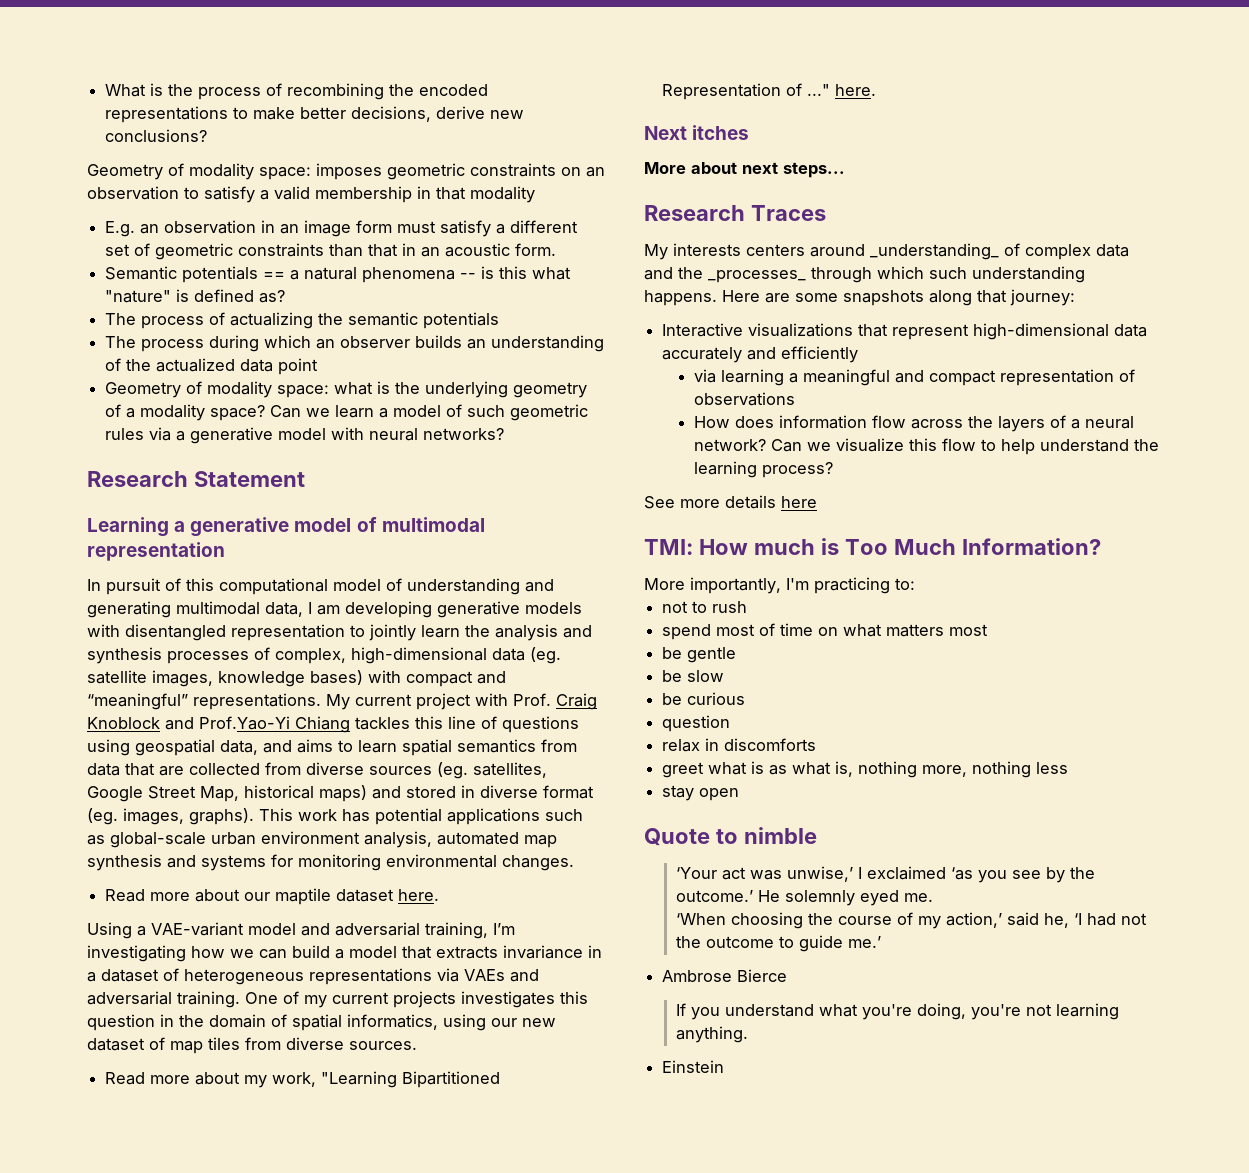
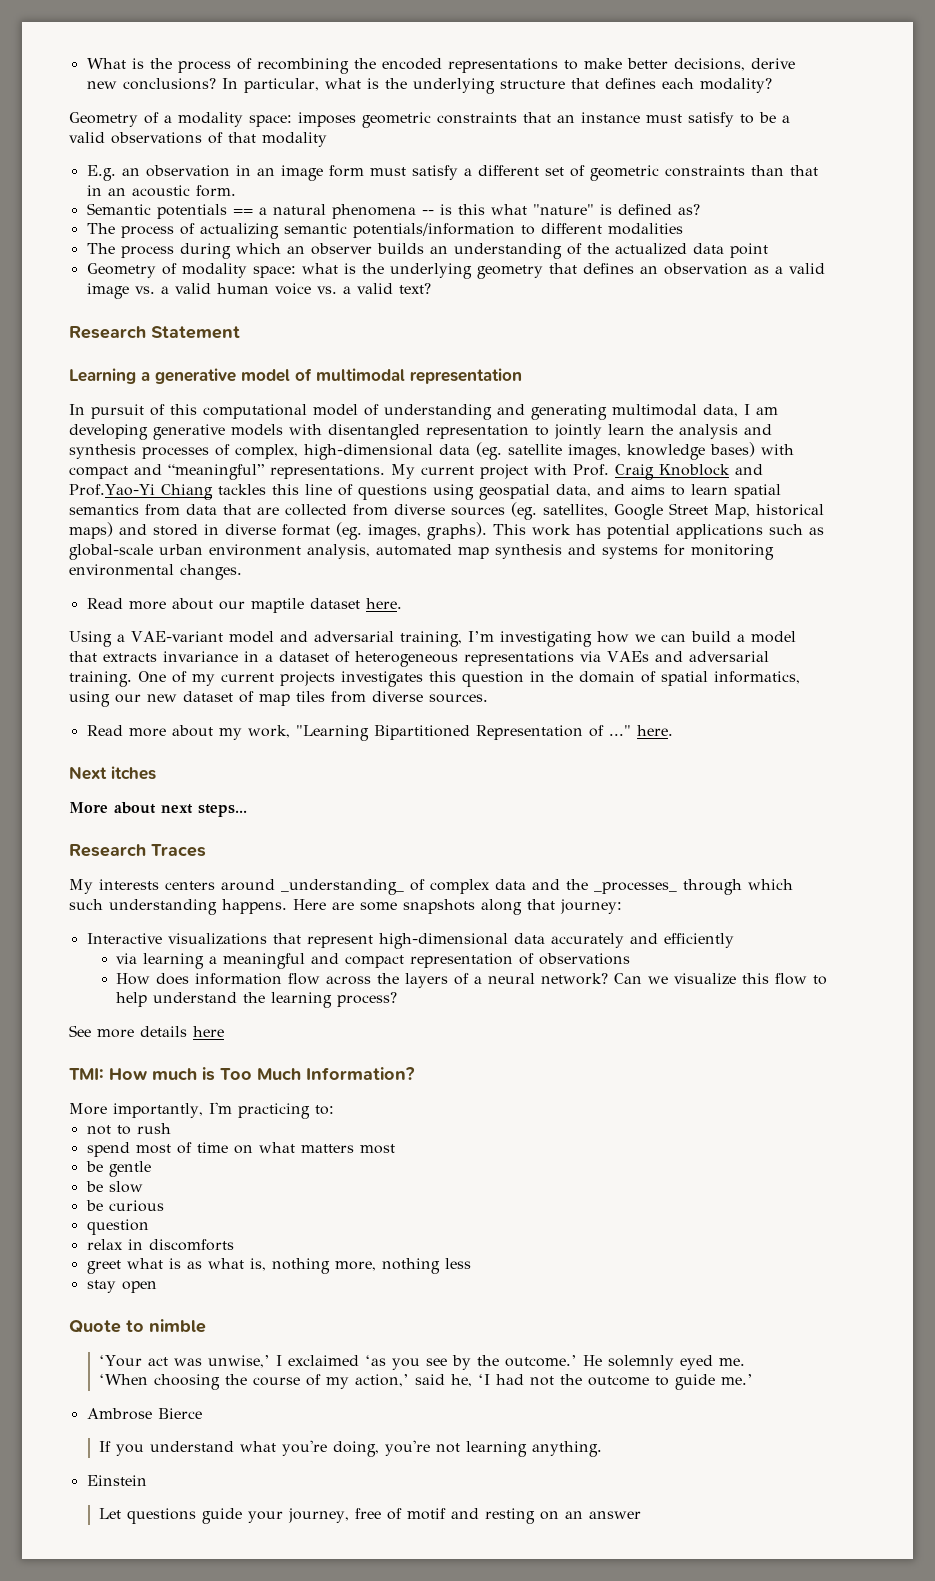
[87,163,184,180] // Geometry of -> [221,78,772,94] [69,112,172,127] In particular, what is the underlying structure that defines each modality? // Geometry of a
[561,167,605,177] [87,186,431,203] on an observation to satisfy a valid membership in -> [523,112,790,127] [69,132,223,144] that an instance must satisfy to be a valid observations of
[318,312,500,329] the semantic potentials -> [283,223,683,238] semantic potentials/information to different modalities
[105,404,589,421] [105,427,505,444] of a modality space? Can we learn a model of such geometric rules via a generative model with neural networks? -> [548,263,825,275] [86,283,431,299] that defines an observation as a valid image vs. a valid human voice vs. a valid text?
(725, 1066) none -> [98,1508,641,1524] // Let questions guide your journey, free of motif and resting on an answer

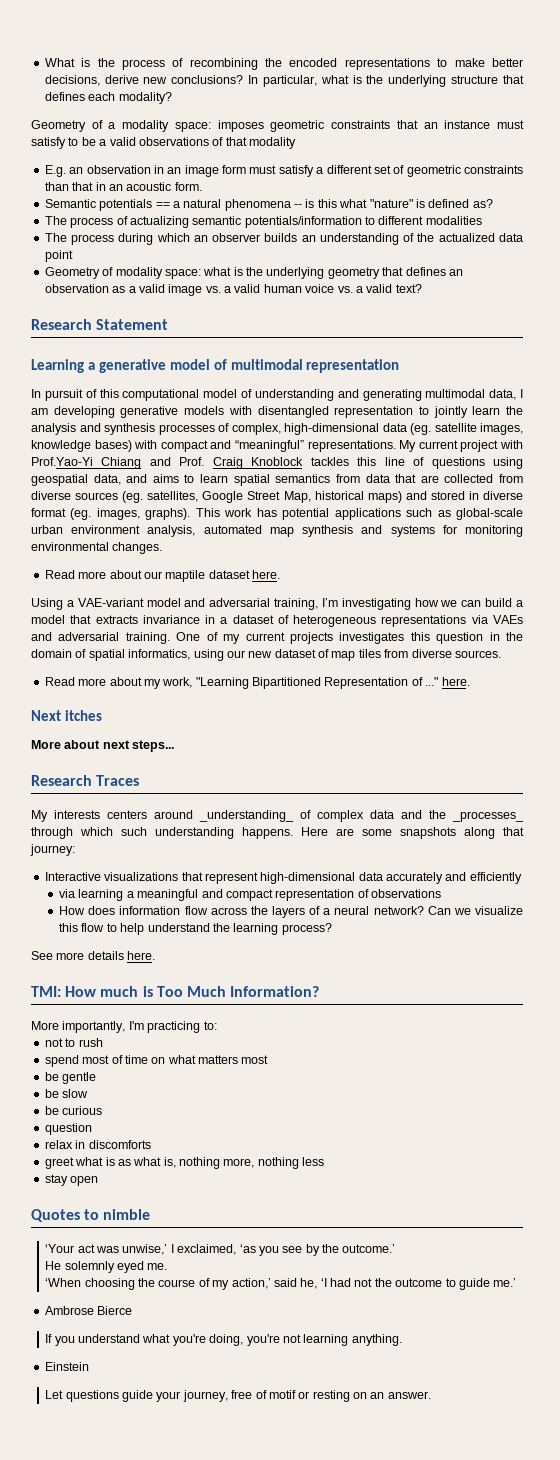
[573,464,763,480] [69,484,213,500] Prof. Craig Knoblock and Prof.Yao-Yi Chiang -> [31,457,304,469] Prof.Yao-Yi Chiang and Prof. Craig Knoblock
[193,1026,224,1037] here -> [127,951,156,960] here.
[69,1320,121,1333] Quote -> [31,1209,80,1222] Quotes
[287,1355,359,1366] exclaimed -> [177,1244,237,1255] exclaimed,
(577, 1361) none -> (396, 1248) //
[450,1508,479,1519] and -> [298,1391,310,1399] or
[588,1511,641,1519] answer -> [387,1391,431,1399] answer.

